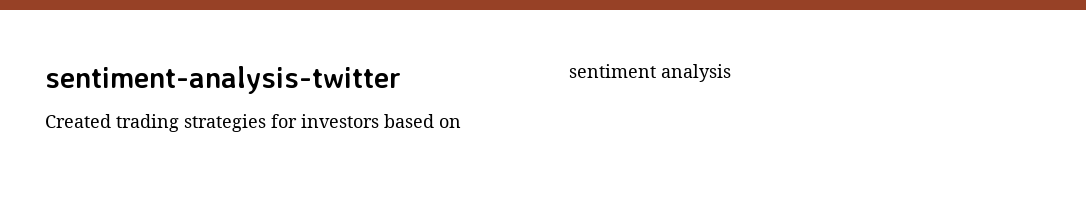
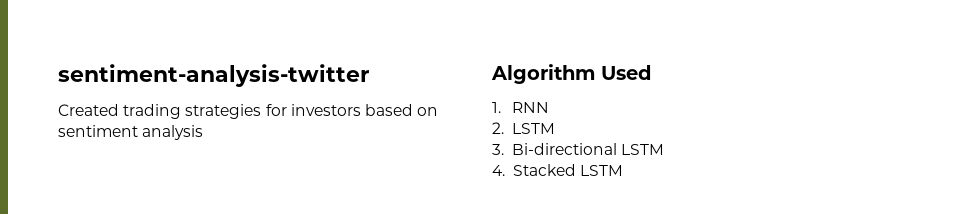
(731, 73) none -> [491,64,652,84] [492,102,550,113] [492,122,556,134] [492,143,665,155] [492,164,623,176] // Algorithm Used // 1. RNN // 2. LSTM // 3. Bi-directional LSTM // 4. Stacked LSTM

